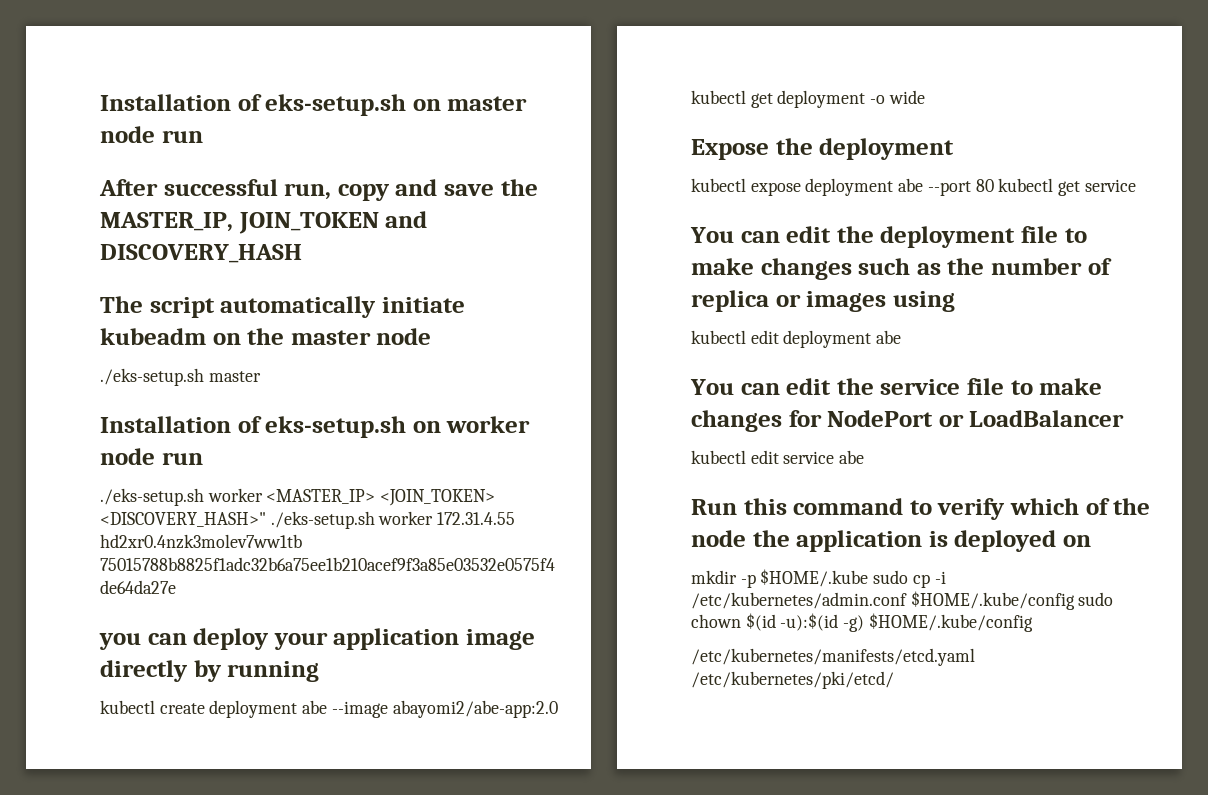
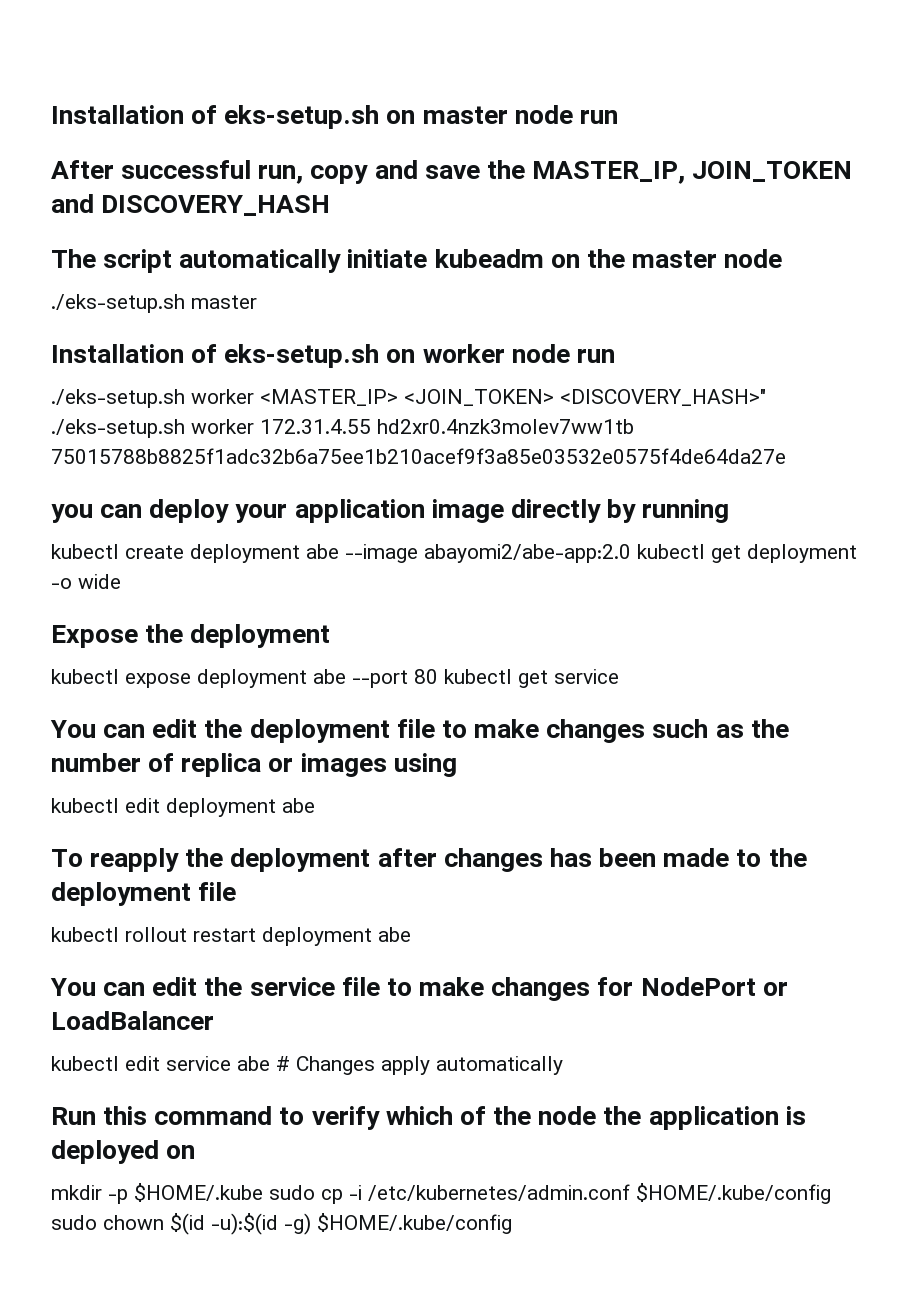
(902, 337) none -> [51,848,807,872] [51,882,237,906] [51,927,411,946] // To reapply the deployment after changes has been made to the deployment file // kubectl rollout restart deployment abe
(865, 457) none -> [276,1056,563,1075] # Changes apply automatically
[691,648,975,666] [691,671,894,689] // /etc/kubernetes/manifests/etcd.yaml /etc/kubernetes/pki/etcd/ -> (512, 1223) none

